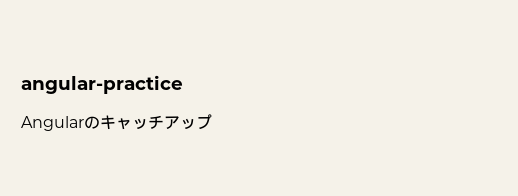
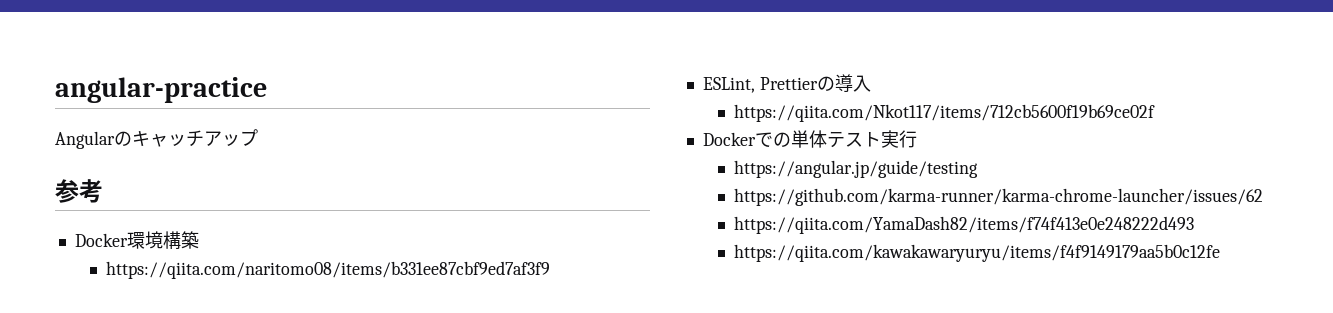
(212, 122) none -> [55,179,103,203] [74,231,199,249] [106,261,551,279] [702,74,871,93] [734,104,1156,122] [702,130,917,148] [734,160,979,178] [734,188,1264,206] [734,216,1195,234] [734,244,1221,262] // 参考 // Docker環境構築 // https://qiita.com/naritomo08/items/b331ee87cbf9ed7af3f9 // ESLint, Prettierの導入 // https://qiita.com/Nkot117/items/712cb5600f19b69ce02f // Dockerでの単体テスト実行 // https://angular.jp/guide/testing // https://github.com/karma-runner/karma-chrome-launcher/issues/62 // https://qiita.com/YamaDash82/items/f74f413e0e248222d493 // https://qiita.com/kawakawaryuryu/items/f4f9149179aa5b0c12fe

